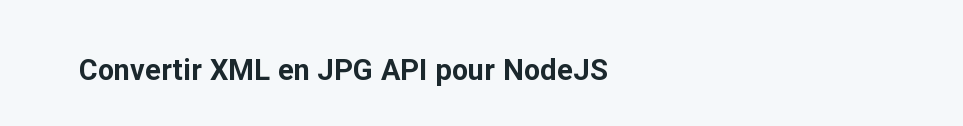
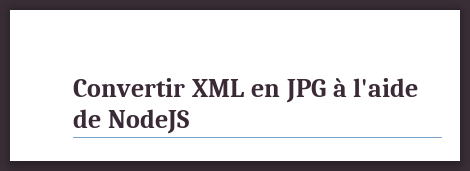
[381,59,496,86] API pour -> [332,78,419,97] [73,109,101,128] à l'aide de

